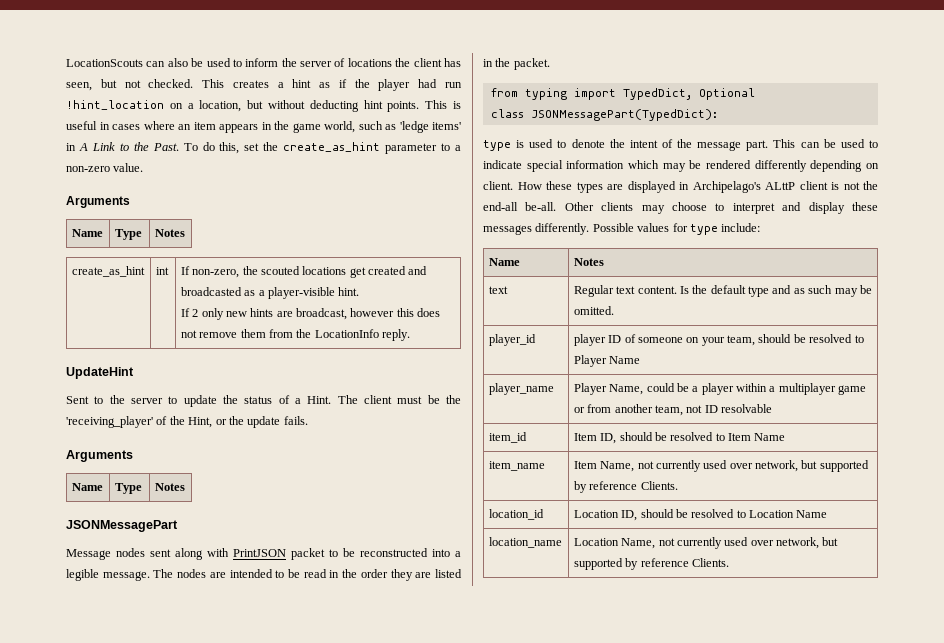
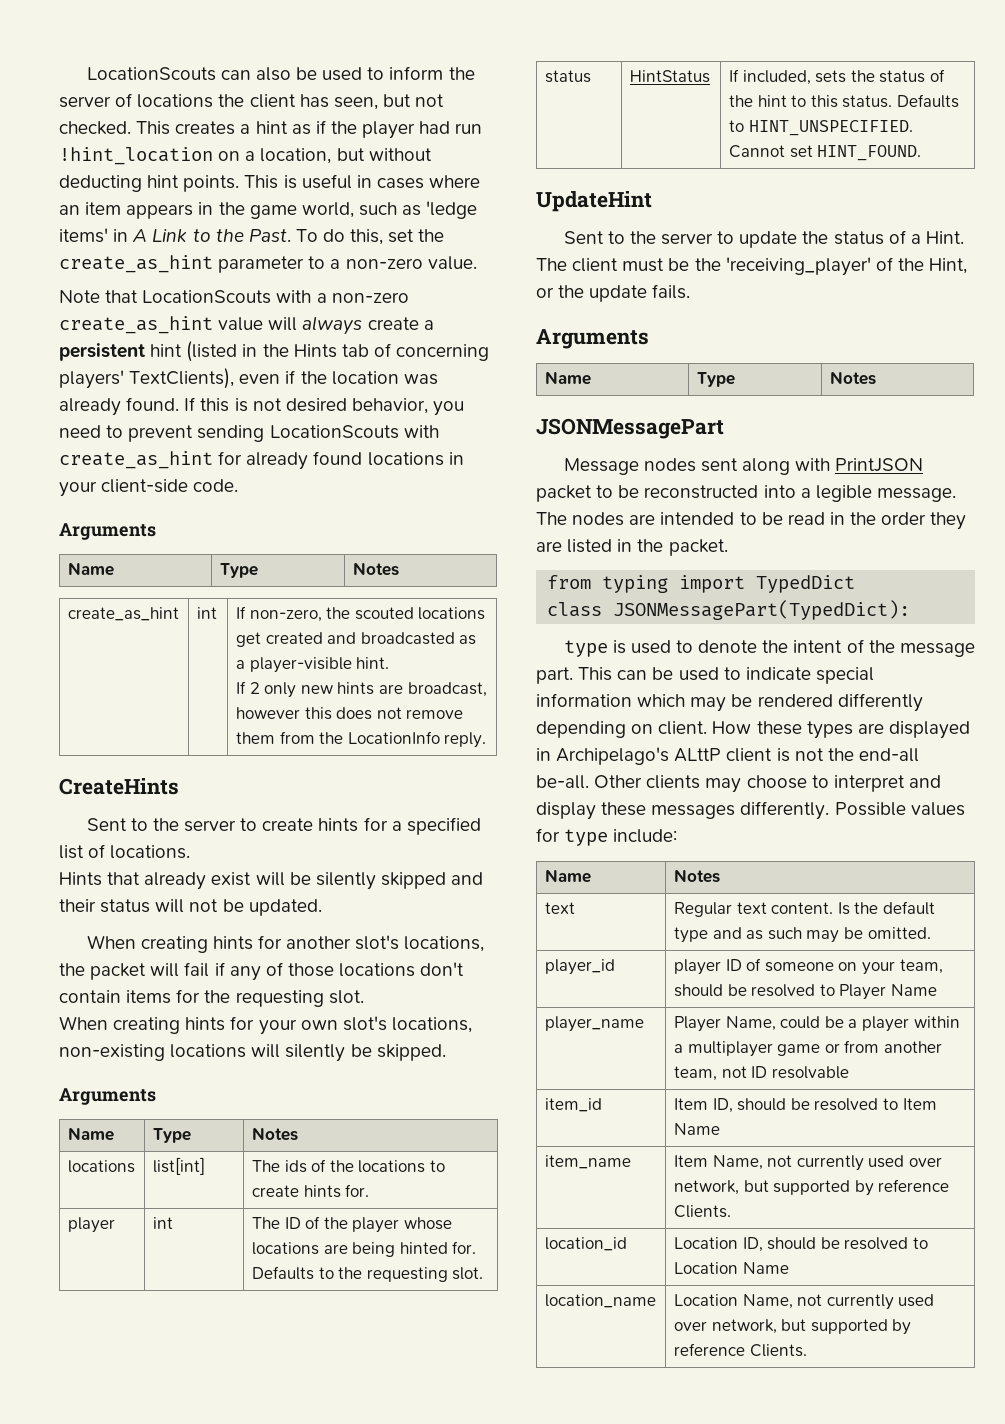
(144, 167) none -> [59,290,409,304] [59,316,434,335] [59,341,490,362] [59,368,438,389] [59,397,465,416] [59,425,439,442] [59,451,464,470] [59,479,239,497] // Note that LocationScouts with a non-zero create_as_hint value will always create a persistent hint (listed in the Hints tab of concerning players' TextClients), even if the location was already found. If this is not desired behavior, you need to prevent sending LocationScouts with create_as_hint for already found locations in your client-side code.
(411, 335) none -> [59,778,179,795] [86,817,481,835] [59,844,191,859] [59,872,484,890] [59,899,322,916] [86,935,485,953] [59,962,465,981] [59,989,364,1007] [59,1016,472,1035] [59,1044,446,1062] [59,1088,156,1105] [67,1127,114,1141] [152,1128,191,1143] [251,1127,298,1141] [67,1160,135,1173] [152,1157,205,1175] [251,1159,445,1173] [251,1184,370,1198] [67,1217,115,1233] [152,1217,173,1229] [251,1216,452,1233] [251,1241,477,1257] [251,1266,484,1282] [544,70,591,83] [629,70,710,83] [728,69,945,85] [728,94,959,108] [728,120,913,136] [728,145,922,161] // CreateHints // Sent to the server to create hints for a specified list of locations. // Hints that already exist will be silently skipped and their status will not be updated. // When creating hints for another slot's locations, the packet will fail if any of those locations don't contain items for the requesting slot. // When creating hints for your own slot's locations, non-existing locations will silently be skipped. // Arguments // Name | Type | Notes // locations | list[int] | The ids of the locations to create hints for. // player | int | The ID of the player whose locations are being hinted for. Defaults to the requesting slot. // status | HintStatus | If included, sets the status of the hint to this status. Defaults to HINT_UNSPECIFIED. Cannot set HINT_FOUND.
[622,88,755,100] TypedDict, Optional -> [756,575,856,593] TypedDict

